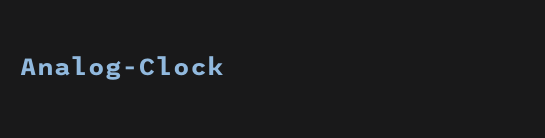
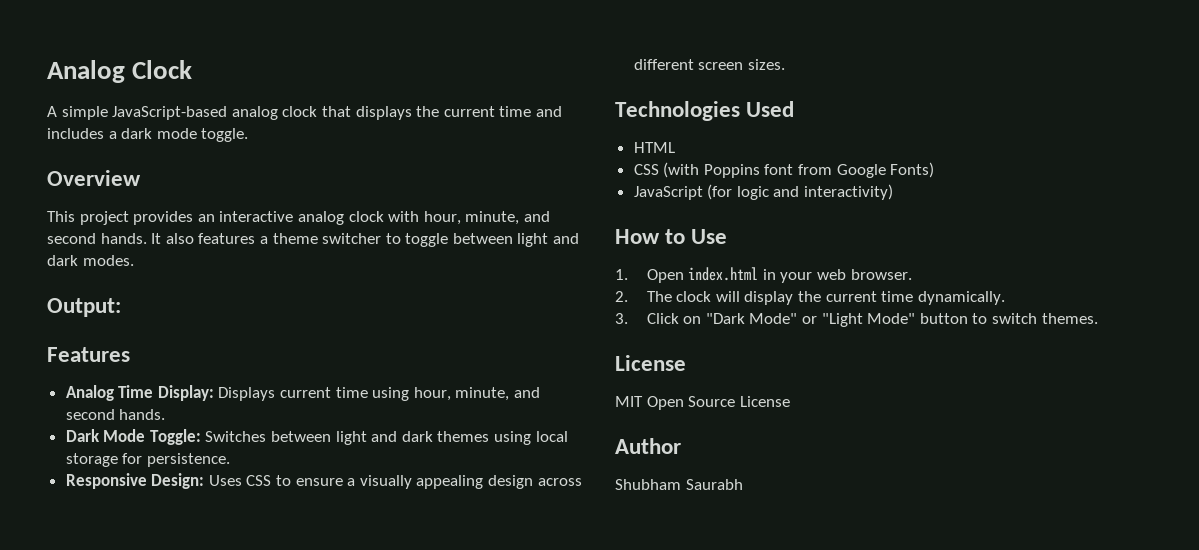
[20,56,224,80] Analog-Clock -> [47,60,193,83] [47,106,562,120] [47,128,249,142] [47,170,141,186] [47,211,550,225] [47,233,580,247] [47,255,134,266] [47,298,121,317] [47,347,130,362] [65,385,541,401] [65,409,166,420] [65,429,568,445] [65,453,230,467] [65,473,582,489] [633,59,785,70] [615,101,795,121] [633,142,675,153] [633,162,935,178] [633,184,894,200] [615,229,728,244] [615,267,912,283] [615,291,1005,305] [615,313,1098,327] [615,355,686,371] [615,396,790,410] [615,438,681,454] [615,479,743,490] Analog Clock // A simple JavaScript-based analog clock that displays the current time and includes a dark mode toggle. // Overview // This project provides an interactive analog clock with hour, minute, and second hands. It also features a theme switcher to toggle between light and dark modes. // Output: // Features // Analog Time Display: Displays current time using hour, minute, and second hands. // Dark Mode Toggle: Switches between light and dark themes using local storage for persistence. // Responsive Design: Uses CSS to ensure a visually appealing design across different screen sizes. // Technologies Used // HTML // CSS (with Poppins font from Google Fonts) // JavaScript (for logic and interactivity) // How to Use // 1. Open index.html in your web browser. // 2. The clock will display the current time dynamically. // 3. Click on "Dark Mode" or "Light Mode" button to switch themes. // License // MIT Open Source License // Author // Shubham Saurabh

